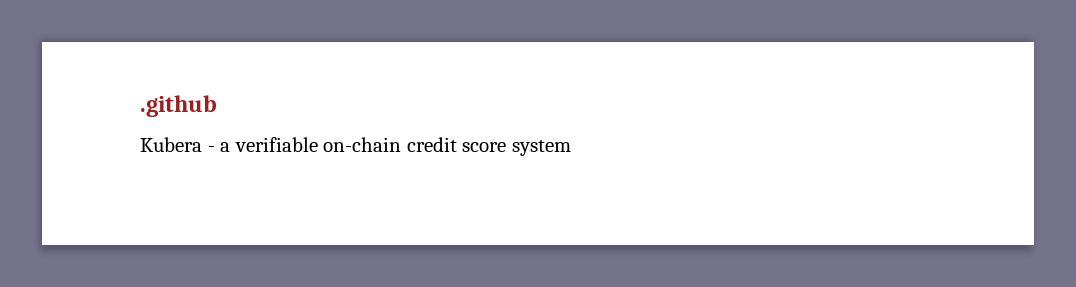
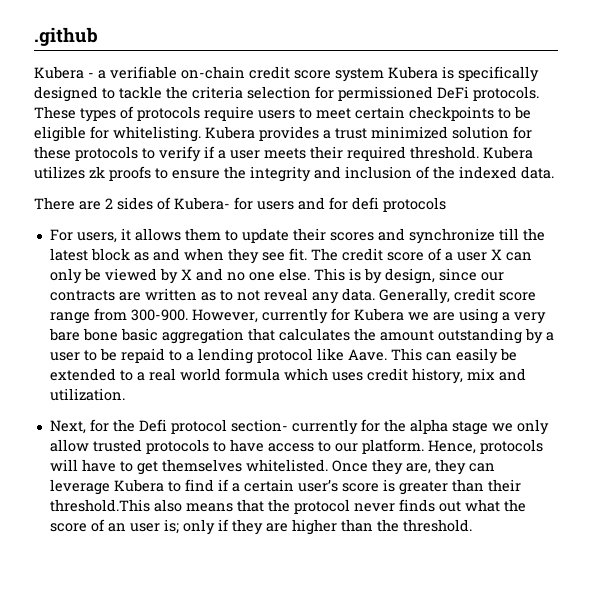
(571, 148) none -> [388,66,539,82] [34,86,539,102] [34,106,531,122] [34,126,532,142] [34,146,533,162] [34,166,554,182] [34,197,446,212] [49,228,545,244] [49,248,532,264] [49,268,504,284] [49,288,536,304] [49,308,546,324] [48,328,554,344] [49,348,517,364] [49,368,526,384] [49,388,125,401] [49,419,549,435] [49,439,543,454] [49,459,495,475] [49,479,521,495] [49,499,526,514] [49,519,472,535] Kubera is specifically designed to tackle the criteria selection for permissioned DeFi protocols. These types of protocols require users to meet certain checkpoints to be eligible for whitelisting. Kubera provides a trust minimized solution for these protocols to verify if a user meets their required threshold. Kubera utilizes zk proofs to ensure the integrity and inclusion of the indexed data. // There are 2 sides of Kubera- for users and for defi protocols // For users, it allows them to update their scores and synchronize till the latest block as and when they see fit. The credit score of a user X can only be viewed by X and no one else. This is by design, since our contracts are written as to not reveal any data. Generally, credit score range from 300-900. However, currently for Kubera we are using a very bare bone basic aggregation that calculates the amount outstanding by a user to be repaid to a lending protocol like Aave. This can easily be extended to a real world formula which uses credit history, mix and utilization. // Next, for the Defi protocol section- currently for the alpha stage we only allow trusted protocols to have access to our platform. Hence, protocols will have to get themselves whitelisted. Once they are, they can leverage Kubera to find if a certain user’s score is greater than their threshold.This also means that the protocol never finds out what the score of an user is; only if they are higher than the threshold.

